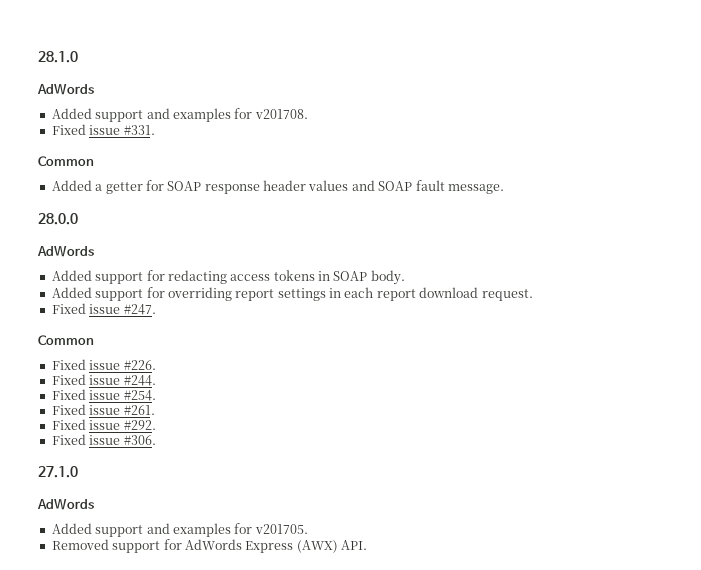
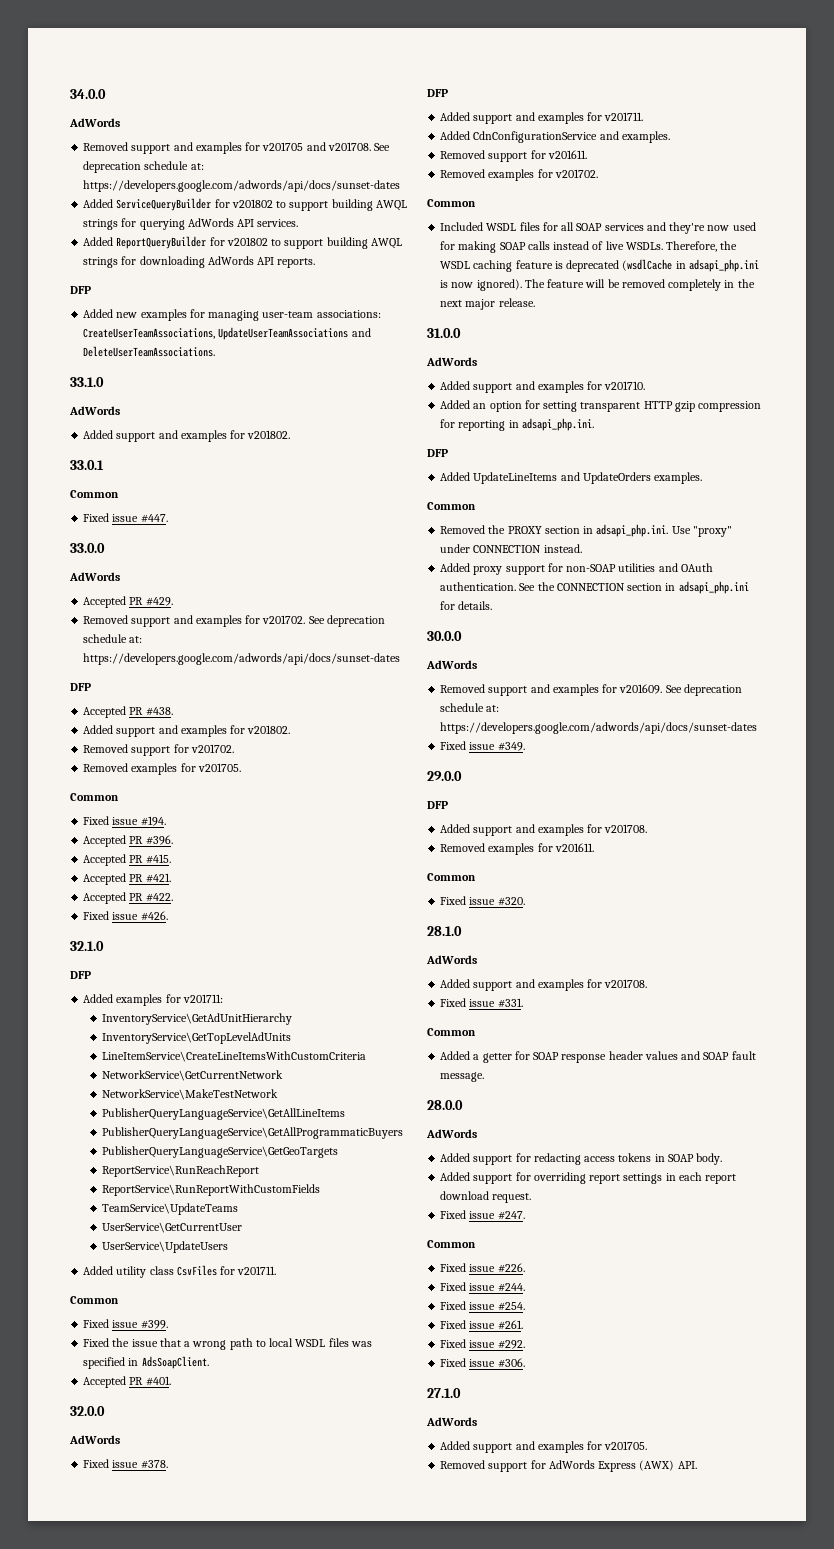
(38, 57) none -> [70,89,106,99] [69,118,120,127] [83,142,391,154] [83,161,204,173] [83,180,401,192] [83,198,407,211] [83,218,299,230] [83,236,402,249] [83,256,316,268] [70,286,91,294] [83,309,381,321] [83,327,371,340] [83,346,216,357] [70,377,104,387] [69,406,120,415] [83,430,291,442] [70,460,104,470] [70,490,119,498] [83,513,168,523] [70,543,105,553] [69,572,120,581] [83,596,173,608] [83,615,385,627] [83,634,143,643] [83,653,401,665] [70,683,91,691] [83,706,173,718] [83,725,291,737] [83,744,234,756] [83,763,241,775] [70,793,119,801] [83,816,166,826] [83,835,173,847] [83,854,171,866] [83,873,171,885] [83,892,173,904] [83,911,168,921] [70,941,104,951] [70,971,91,979] [83,994,223,1006] [101,1013,292,1025] [101,1032,291,1044] [101,1051,366,1062] [101,1070,283,1081] [101,1089,278,1100] [101,1108,345,1120] [101,1127,403,1139] [101,1146,338,1158] [101,1165,259,1177] [101,1184,320,1196] [101,1203,238,1215] [101,1222,242,1233] [101,1241,228,1253] [83,1265,277,1278] [70,1296,119,1304] [83,1319,168,1329] [83,1338,372,1350] [83,1356,209,1369] [83,1376,171,1388] [70,1406,105,1416] [69,1435,120,1444] [83,1459,168,1469] [427,89,448,97] [440,112,644,124] [440,131,670,143] [440,150,587,162] [440,169,598,181] [427,199,476,207] [440,222,756,234] [440,241,738,253] [440,259,759,272] [440,279,755,291] [440,298,535,310] [427,328,461,338] [426,357,477,366] [440,381,646,393] [440,400,762,412] [440,418,594,431] [427,449,448,457] [440,472,703,484] [427,502,476,510] [440,524,732,537] [440,544,582,553] [440,563,713,575] [440,581,749,594] [440,601,493,610] [427,631,462,641] [426,660,477,669] [440,684,742,696] [440,703,500,712] [440,722,758,734] [440,741,525,751] [427,771,462,781] [427,801,448,809] [440,824,648,836] [440,843,594,855] [427,873,476,881] [440,896,525,906] 34.0.0 // AdWords // Removed support and examples for v201705 and v201708. See deprecation schedule at: https://developers.google.com/adwords/api/docs/sunset-dates // Added ServiceQueryBuilder for v201802 to support building AWQL strings for querying AdWords API services. // Added ReportQueryBuilder for v201802 to support building AWQL strings for downloading AdWords API reports. // DFP // Added new examples for managing user-team associations: CreateUserTeamAssociations, UpdateUserTeamAssociations and DeleteUserTeamAssociations. // 33.1.0 // AdWords // Added support and examples for v201802. // 33.0.1 // Common // Fixed issue #447. // 33.0.0 // AdWords // Accepted PR #429. // Removed support and examples for v201702. See deprecation schedule at: https://developers.google.com/adwords/api/docs/sunset-dates // DFP // Accepted PR #438. // Added support and examples for v201802. // Removed support for v201702. // Removed examples for v201705. // Common // Fixed issue #194. // Accepted PR #396. // Accepted PR #415. // Accepted PR #421. // Accepted PR #422. // Fixed issue #426. // 32.1.0 // DFP // Added examples for v201711: // InventoryService\GetAdUnitHierarchy // InventoryService\GetTopLevelAdUnits // LineItemService\CreateLineItemsWithCustomCriteria // NetworkService\GetCurrentNetwork // NetworkService\MakeTestNetwork // PublisherQueryLanguageService\GetAllLineItems // PublisherQueryLanguageService\GetAllProgrammaticBuyers // PublisherQueryLanguageService\GetGeoTargets // ReportService\RunReachReport // ReportService\RunReportWithCustomFields // TeamService\UpdateTeams // UserService\GetCurrentUser // UserService\UpdateUsers // Added utility class CsvFiles for v201711. // Common // Fixed issue #399. // Fixed the issue that a wrong path to local WSDL files was specified in AdsSoapClient. // Accepted PR #401. // 32.0.0 // AdWords // Fixed issue #378. // DFP // Added support and examples for v201711. // Added CdnConfigurationService and examples. // Removed support for v201611. // Removed examples for v201702. // Common // Included WSDL files for all SOAP services and they're now used for making SOAP calls instead of live WSDLs. Therefore, the WSDL caching feature is deprecated (wsdlCache in adsapi_php.ini is now ignored). The feature will be removed completely in the next major release. // 31.0.0 // AdWords // Added support and examples for v201710. // Added an option for setting transparent HTTP gzip compression for reporting in adsapi_php.ini. // DFP // Added UpdateLineItems and UpdateOrders examples. // Common // Removed the PROXY section in adsapi_php.ini. Use "proxy" under CONNECTION instead. // Added proxy support for non-SOAP utilities and OAuth authentication. See the CONNECTION section in adsapi_php.ini for details. // 30.0.0 // AdWords // Removed support and examples for v201609. See deprecation schedule at: https://developers.google.com/adwords/api/docs/sunset-dates // Fixed issue #349. // 29.0.0 // DFP // Added support and examples for v201708. // Removed examples for v201611. // Common // Fixed issue #320. //

